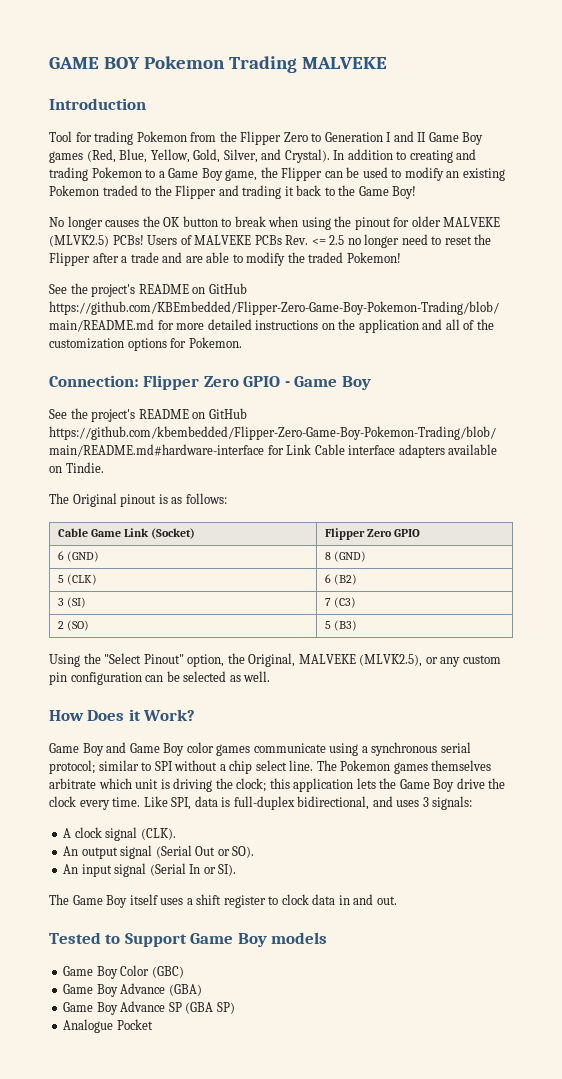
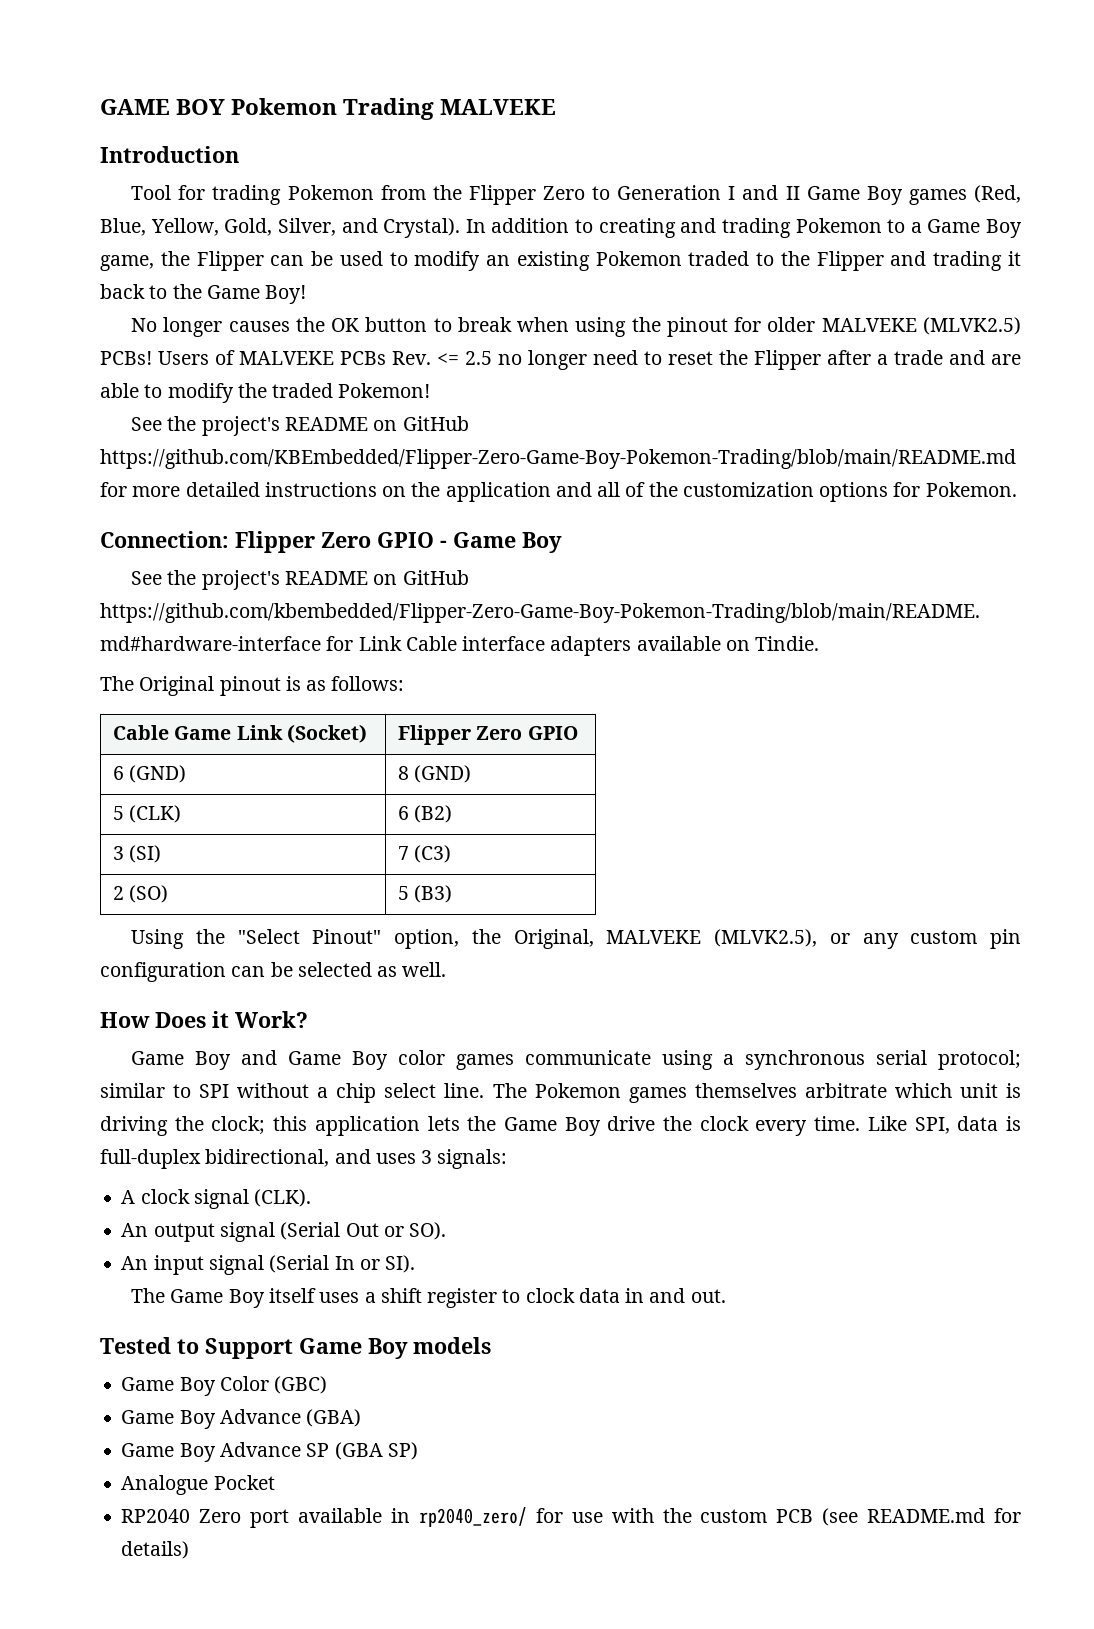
(153, 1024) none -> [121,1507,1021,1528] [121,1541,190,1559] // RP2040 Zero port available in rp2040_zero/ for use with the custom PCB (see README.md for details)

